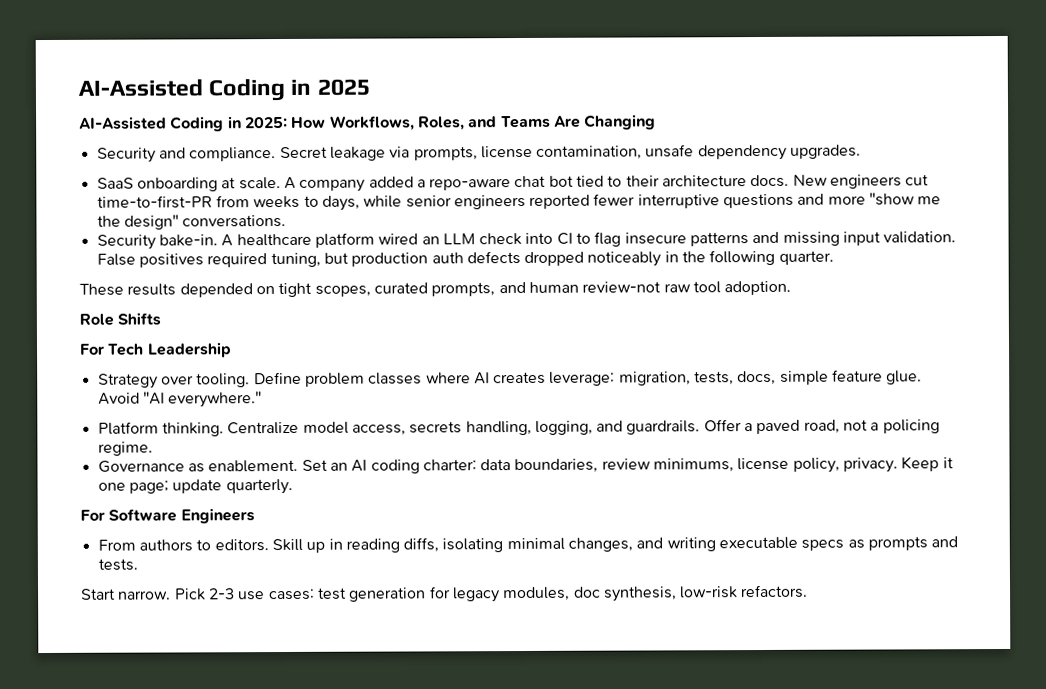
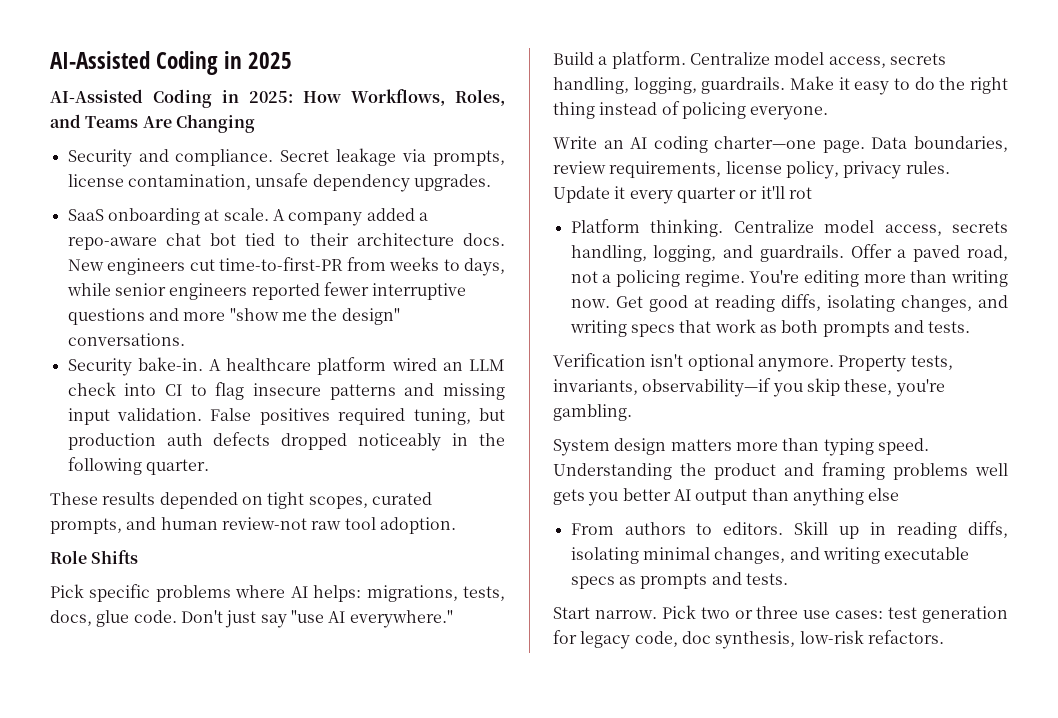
[79,342,232,358] [97,369,923,389] [97,391,263,408] For Tech Leadership // Strategy over tooling. Define problem classes where AI creates leverage: migration, tests, docs, simple feature glue. Avoid "AI everywhere." -> [50,584,505,602] [50,610,453,628] [553,51,946,69] [553,76,1009,95] [553,101,829,120] [553,136,1008,153] [553,161,950,179] [553,186,812,204] Pick specific problems where AI helps: migrations, tests, docs, glue code. Don't just say "use AI everywhere." // Build a platform. Centralize model access, secrets handling, logging, guardrails. Make it easy to do the right thing instead of policing everyone. // Write an AI coding charter—one page. Data boundaries, review requirements, license policy, privacy rules. Update it every quarter or it'll rot
[97,456,954,474] [97,478,293,495] [80,508,255,524] // Governance as enablement. Set an AI coding charter: data boundaries, review minimums, license policy, privacy. Keep it one page; update quarterly. // For Software Engineers -> [749,270,1008,287] [570,294,1008,312] [569,319,971,337] [553,353,953,372] [553,378,945,397] [553,404,632,421] [553,438,929,456] [553,462,1008,480] [553,488,900,506] You're editing more than writing now. Get good at reading diffs, isolating changes, and writing specs that work as both prompts and tests. // Verification isn't optional anymore. Property tests, invariants, observability—if you skip these, you're gambling. // System design matters more than typing speed. Understanding the product and framing problems well gets you better AI output than anything else
[208,588,235,600] 2-3 -> [700,606,799,619] two or three
[503,586,571,602] modules, -> [634,631,678,647] code,

